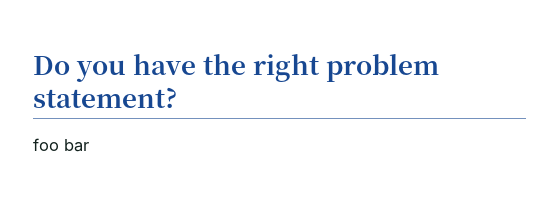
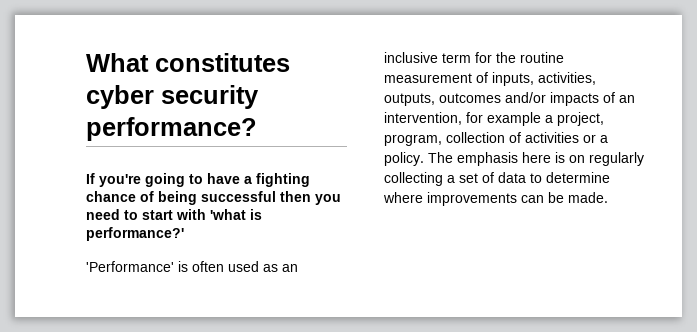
[33,54,440,82] [33,87,177,108] [33,138,89,152] Do you have the right problem statement? // foo bar -> [86,53,290,72] [86,85,259,109] [86,117,257,141] [86,173,310,187] [86,191,341,205] [86,209,262,220] [86,227,184,241] [86,261,298,272] [384,52,564,63] [384,72,596,86] [384,92,635,106] [384,112,604,126] [384,132,608,146] [384,152,644,166] [384,172,610,186] [383,192,608,206] What constitutes cyber security performance? // If you're going to have a fighting chance of being successful then you need to start with 'what is performance?' // 'Performance' is often used as an inclusive term for the routine measurement of inputs, activities, outputs, outcomes and/or impacts of an intervention, for example a project, program, collection of activities or a policy. The emphasis here is on regularly collecting a set of data to determine where improvements can be made.

